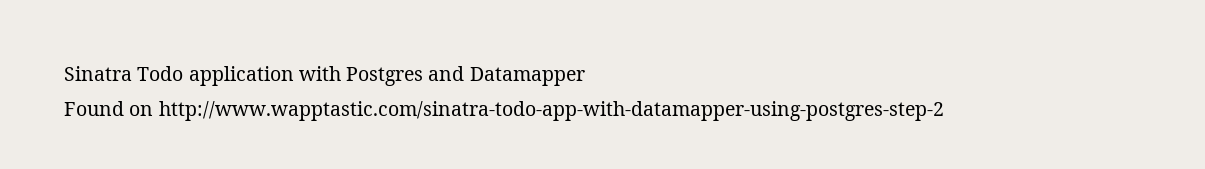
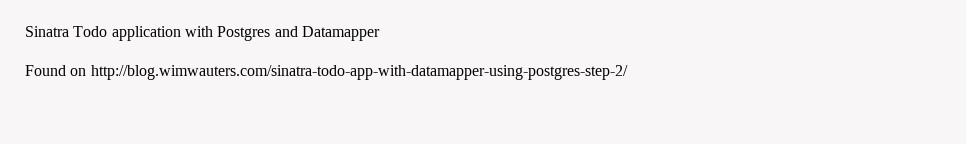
[158,101,944,121] http://www.wapptastic.com/sinatra-todo-app-with-datamapper-using-postgres-step-2 -> [90,65,628,80] http://blog.wimwauters.com/sinatra-todo-app-with-datamapper-using-postgres-step-2/

